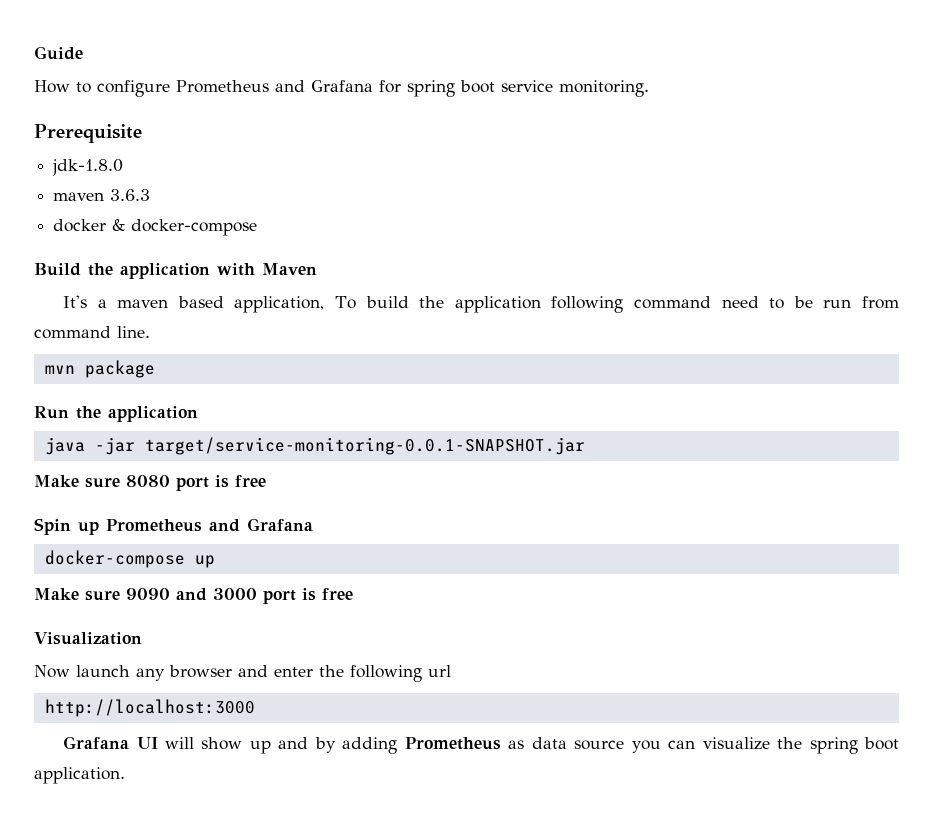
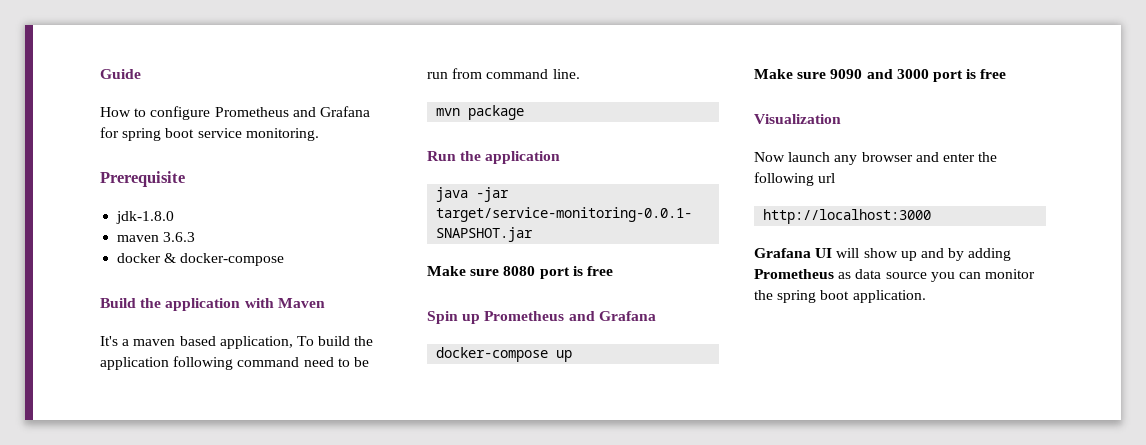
[702,737,770,750] visualize -> [985,269,1036,279] monitor

